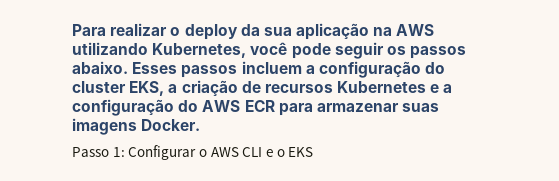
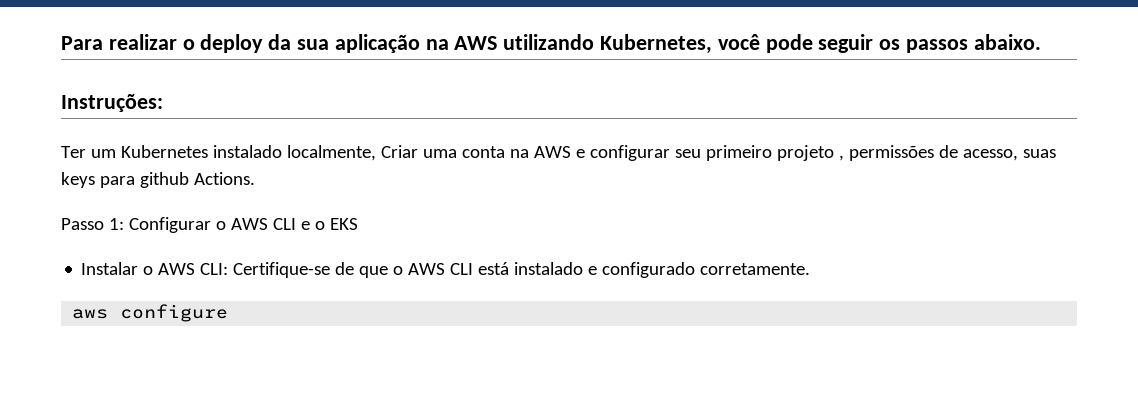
[132,61,446,78] [72,80,453,96] [72,99,440,116] [72,118,201,135] Esses passos incluem a configuração do cluster EKS, a criação de recursos Kubernetes e a configuração do AWS ECR para armazenar suas imagens Docker. -> [61,93,163,112] [61,145,1056,161] [61,172,255,188] // Instruções: // Ter um Kubernetes instalado localmente, Criar uma conta na AWS e configurar seu primeiro projeto , permissões de acesso, suas keys para github Actions.
(314, 152) none -> [81,262,811,278] [72,304,229,322] // Instalar o AWS CLI: Certifique-se de que o AWS CLI está instalado e configurado corretamente. // aws configure

